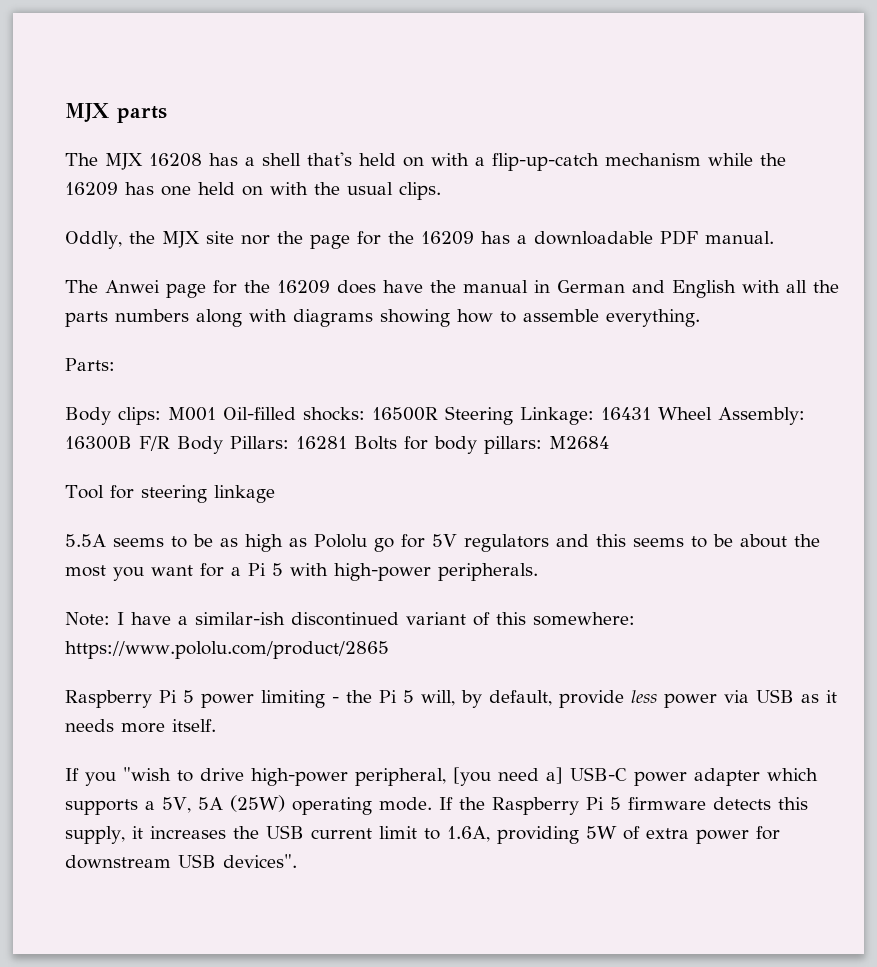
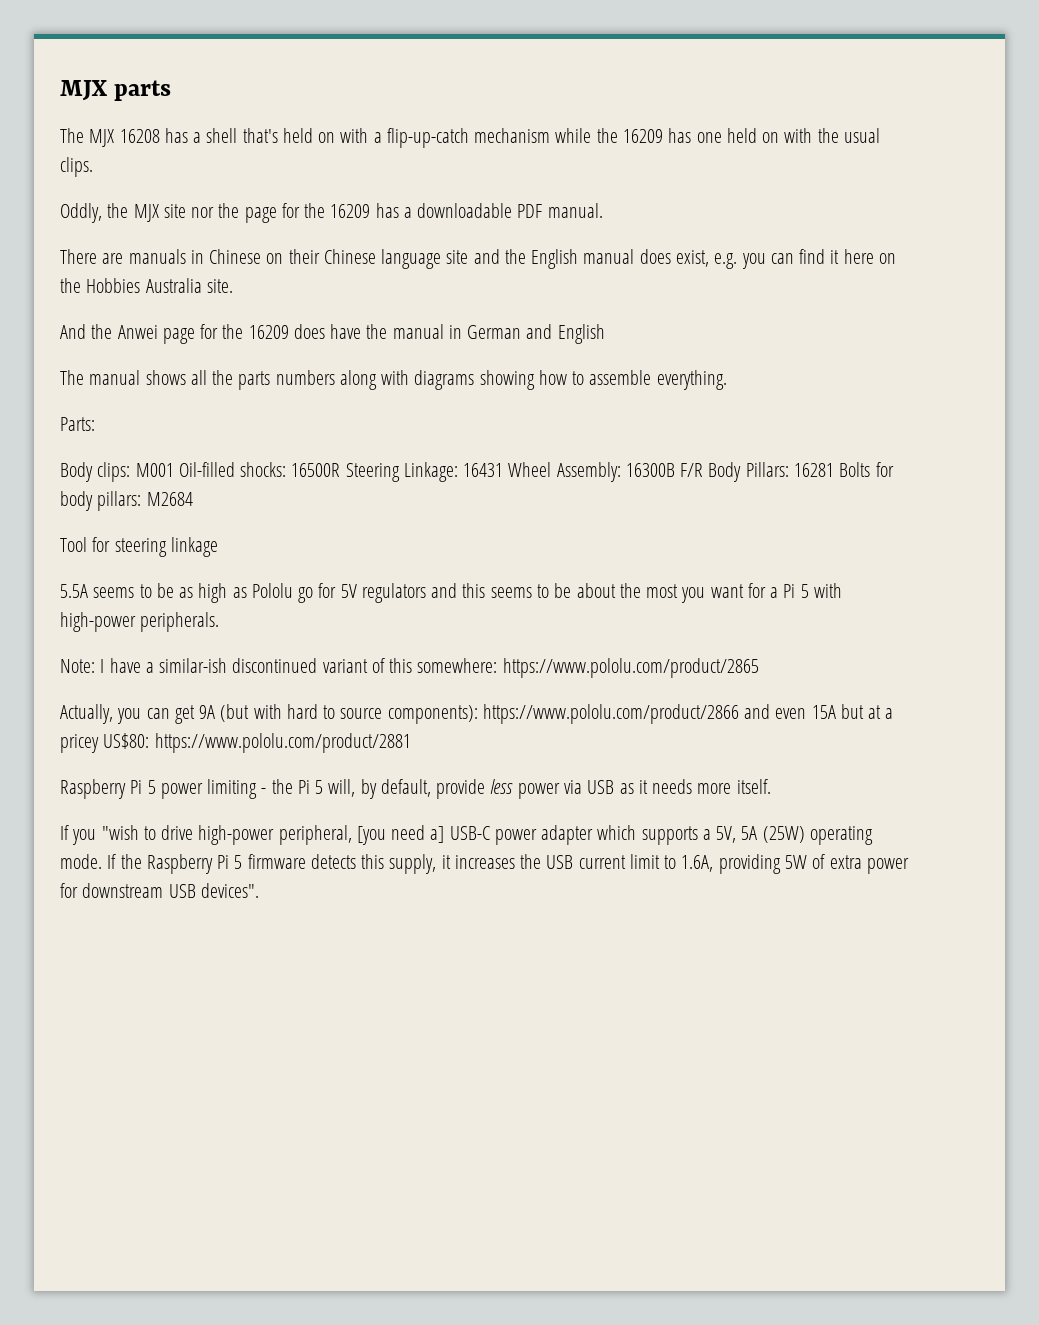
[65,280,98,293] The -> [60,249,896,269] [60,278,233,293] [60,324,113,339] There are manuals in Chinese on their Chinese language site and the English manual does exist, e.g. you can find it here on the Hobbies Australia site. // And the
[742,280,780,293] with -> [60,370,186,385] // The manual shows
(389, 650) none -> [60,704,894,724] [60,733,411,753] // Actually, you can get 9A (but with hard to source components): https://www.pololu.com/product/2866 and even 15A but at a pricey US$80: https://www.pololu.com/product/2881

